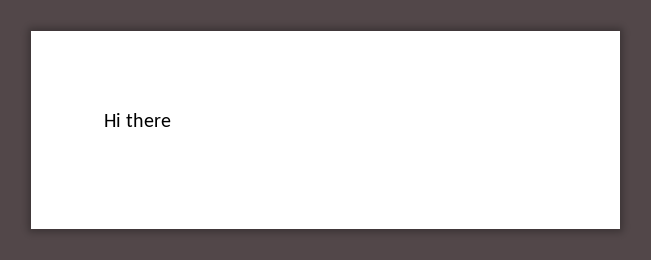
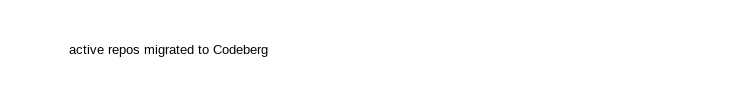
[104,113,172,127] Hi there -> [69,45,268,57] active repos migrated to Codeberg

